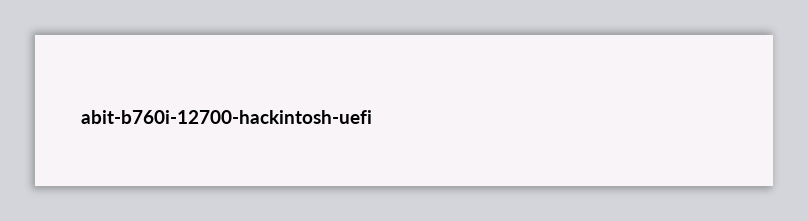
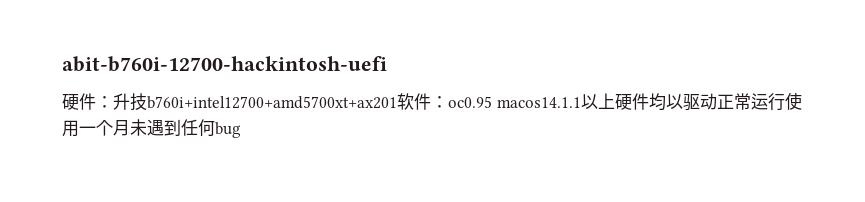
(372, 117) none -> [62,92,802,111] [62,119,241,138] // 硬件：升技b760i+intel12700+amd5700xt+ax201软件：oc0.95 macos14.1.1以上硬件均以驱动正常运行使用一个月未遇到任何bug

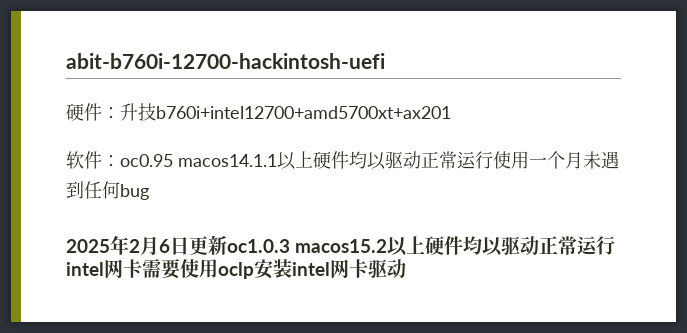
(397, 102) none -> (451, 112) //
(241, 130) none -> [66,235,616,256] [66,259,406,279] // 2025年2月6日更新oc1.0.3 macos15.2以上硬件均以驱动正常运行intel网卡需要使用oclp安装intel网卡驱动

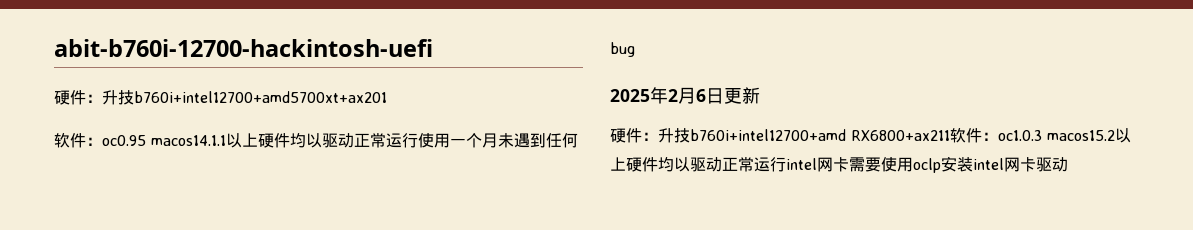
(227, 245) none -> [610,127,998,143] // 硬件：升技b760i+intel12700+amd RX6800+ax211软件：

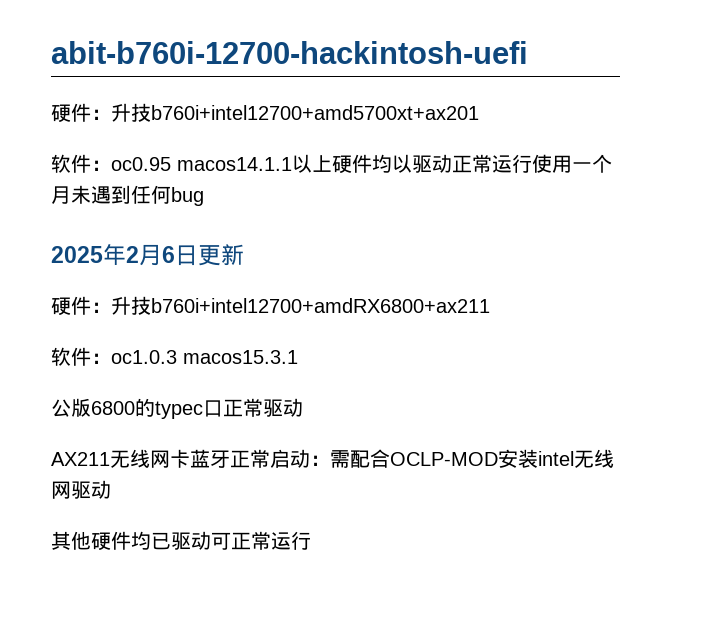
[690,129,950,141] b760i+intel12700+amd RX6800+ax211 -> [151,298,490,313] b760i+intel12700+amdRX6800+ax211 //
[1047,128,1131,143] [610,156,1068,173] macos15.2以上硬件均以驱动正常运行intel网卡需要使用oclp安装intel网卡驱动 -> [183,350,298,364] [51,398,303,419] [51,449,614,468] [51,480,111,499] [51,531,311,551] macos15.3.1 // 公版6800的typec口正常驱动 // AX211无线网卡蓝牙正常启动：需配合OCLP-MOD安装intel无线网驱动 // 其他硬件均已驱动可正常运行

